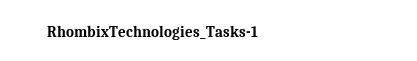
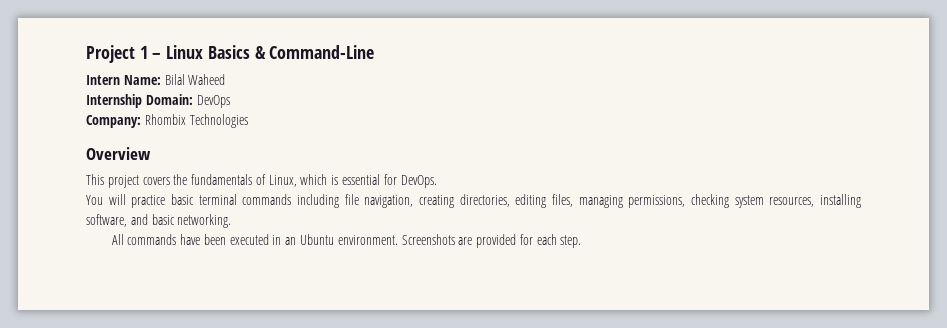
[47,25,258,40] RhombixTechnologies_Tasks-1 -> [86,45,375,63] [86,74,226,85] [86,94,230,108] [86,114,248,128] [86,147,151,160] [86,174,437,188] [86,194,861,208] [86,214,232,228] [111,234,582,248] Project 1 – Linux Basics & Command-Line // Intern Name: Bilal Waheed // Internship Domain: DevOps // Company: Rhombix Technologies // Overview // This project covers the fundamentals of Linux, which is essential for DevOps. // You will practice basic terminal commands including file navigation, creating directories, editing files, managing permissions, checking system resources, installing software, and basic networking. // All commands have been executed in an Ubuntu environment. Screenshots are provided for each step.

